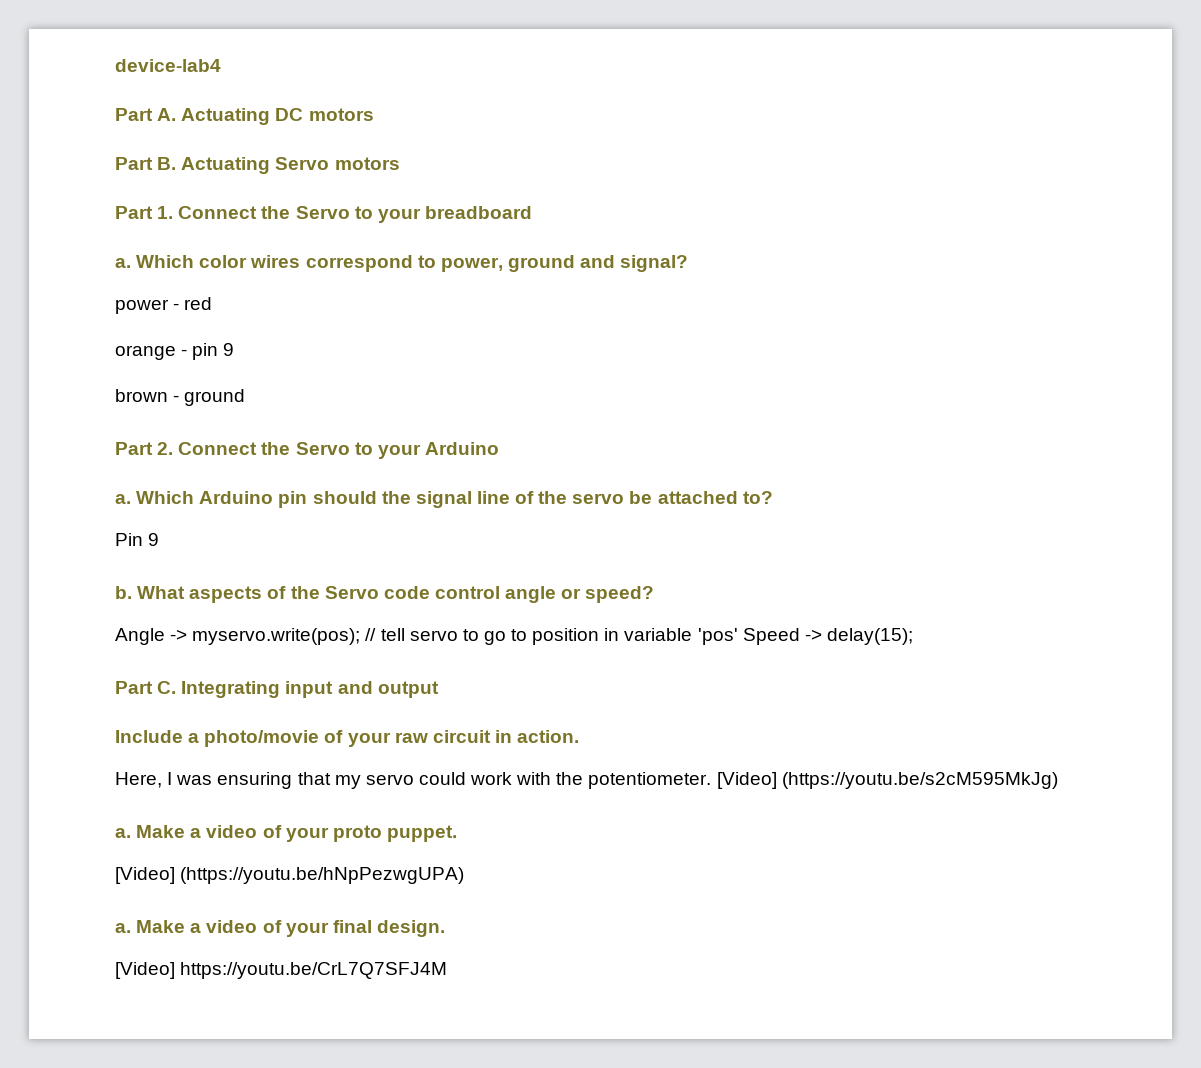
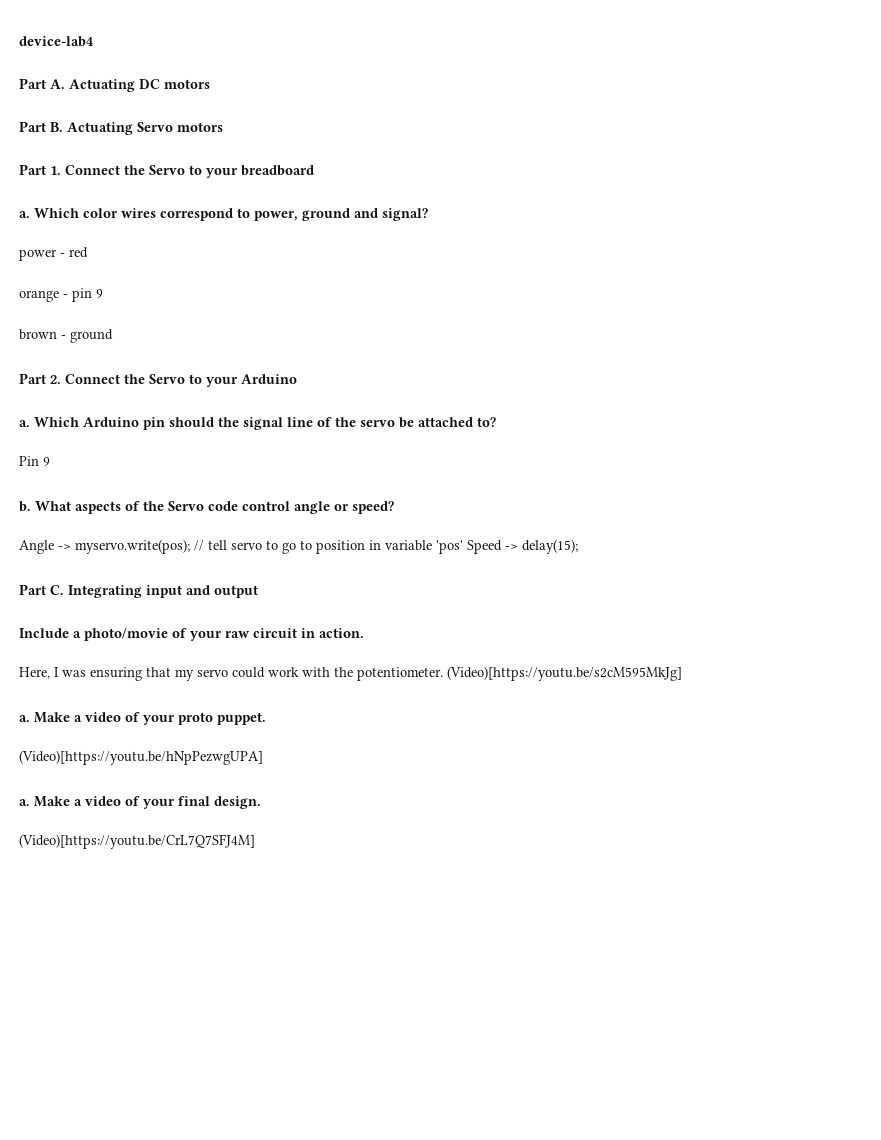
[716,772,1058,789] [Video] (https://youtu.be/s2cM595MkJg) -> [447,666,682,681] (Video)[https://youtu.be/s2cM595MkJg]
[115,867,465,884] [Video] (https://youtu.be/hNpPezwgUPA) -> [19,750,263,765] (Video)[https://youtu.be/hNpPezwgUPA]
[115,962,448,979] [Video] https://youtu.be/CrL7Q7SFJ4M -> [19,834,255,849] (Video)[https://youtu.be/CrL7Q7SFJ4M]

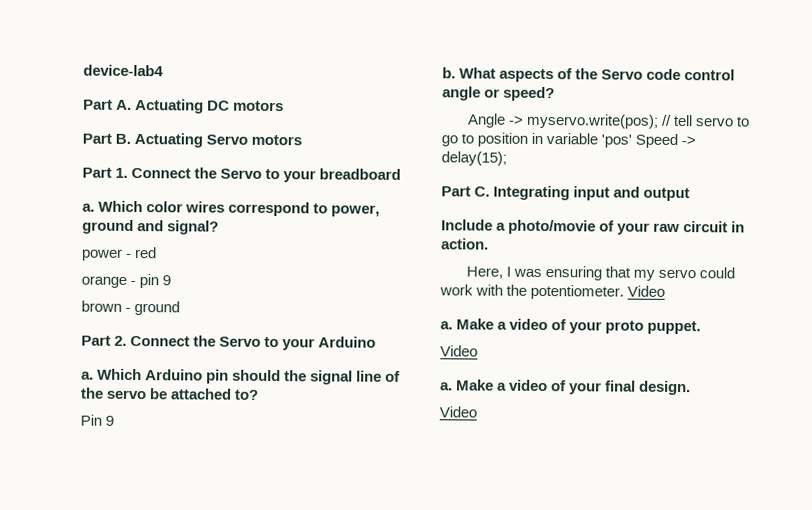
[447,666,682,681] (Video)[https://youtu.be/s2cM595MkJg] -> [627,285,666,297] Video
[19,750,263,765] (Video)[https://youtu.be/hNpPezwgUPA] -> [440,345,478,357] Video
[19,834,255,849] (Video)[https://youtu.be/CrL7Q7SFJ4M] -> [439,406,477,418] Video

